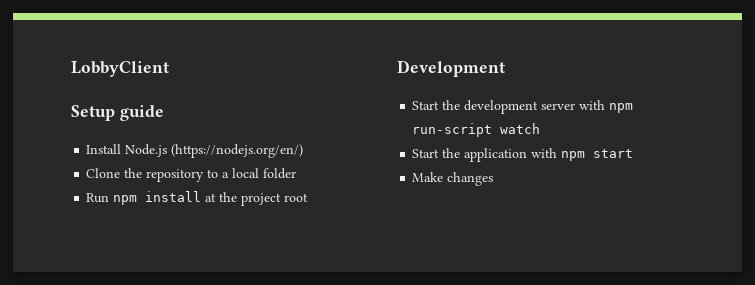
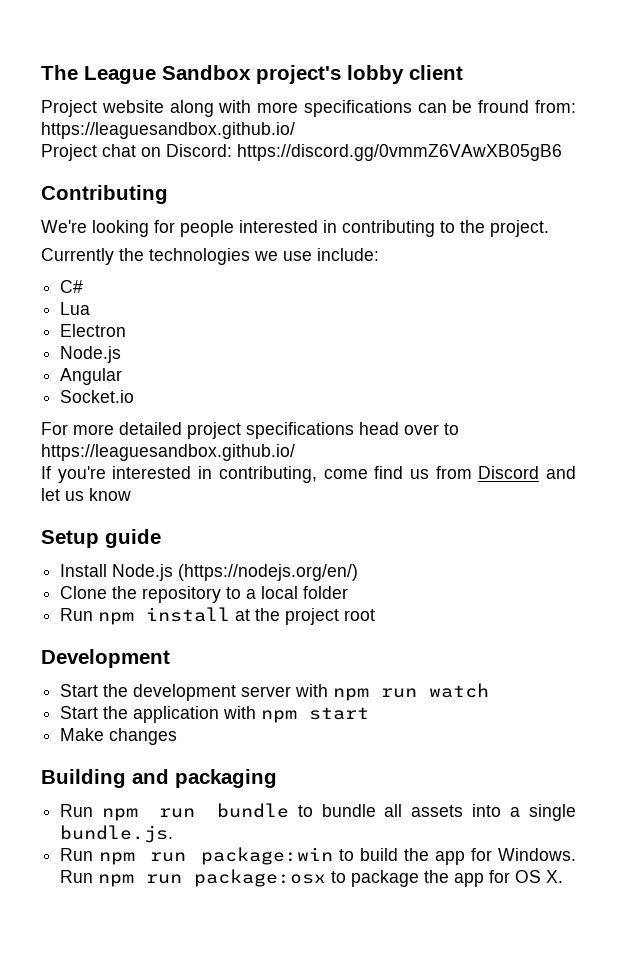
[71,61,169,77] LobbyClient -> [41,65,463,84] [41,100,576,117] [41,122,295,139] [41,144,562,161] [41,185,168,204] [41,220,549,237] [41,248,379,265] [60,280,84,293] [60,302,91,315] [60,324,127,337] [60,346,122,363] [60,368,123,385] [60,390,135,403] [41,422,459,439] [41,444,295,461] [41,466,576,483] [41,488,131,501] The League Sandbox project's lobby client // Project website along with more specifications can be fround from: https://leaguesandbox.github.io/ // Project chat on Discord: https://discord.gg/0vmmZ6VAwXB05gB6 // Contributing // We're looking for people interested in contributing to the project. // Currently the technologies we use include: // C# // Lua // Electron // Node.js // Angular // Socket.io // For more detailed project specifications head over to https://leaguesandbox.github.io/ // If you're interested in contributing, come find us from Discord and let us know
[412,123,493,137] run-script -> [381,688,418,698] run
(494, 179) none -> [41,769,277,788] [60,803,576,821] [60,825,174,843] [60,847,576,865] [60,869,564,887] // Building and packaging // Run npm run bundle to bundle all assets into a single bundle.js. // Run npm run package:win to build the app for Windows. Run npm run package:osx to package the app for OS X.

